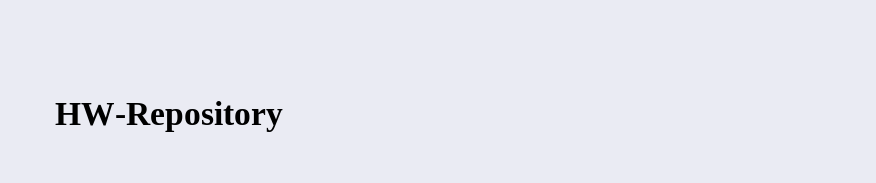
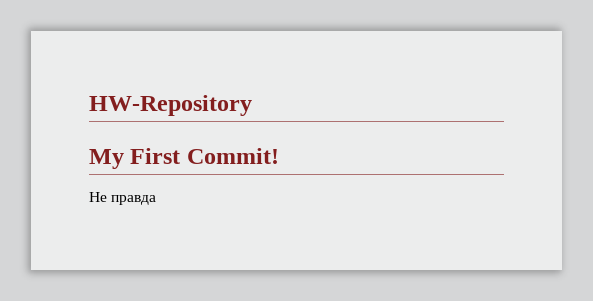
(283, 116) none -> [89,148,279,169] [89,192,157,205] // My First Commit! // Не правда

